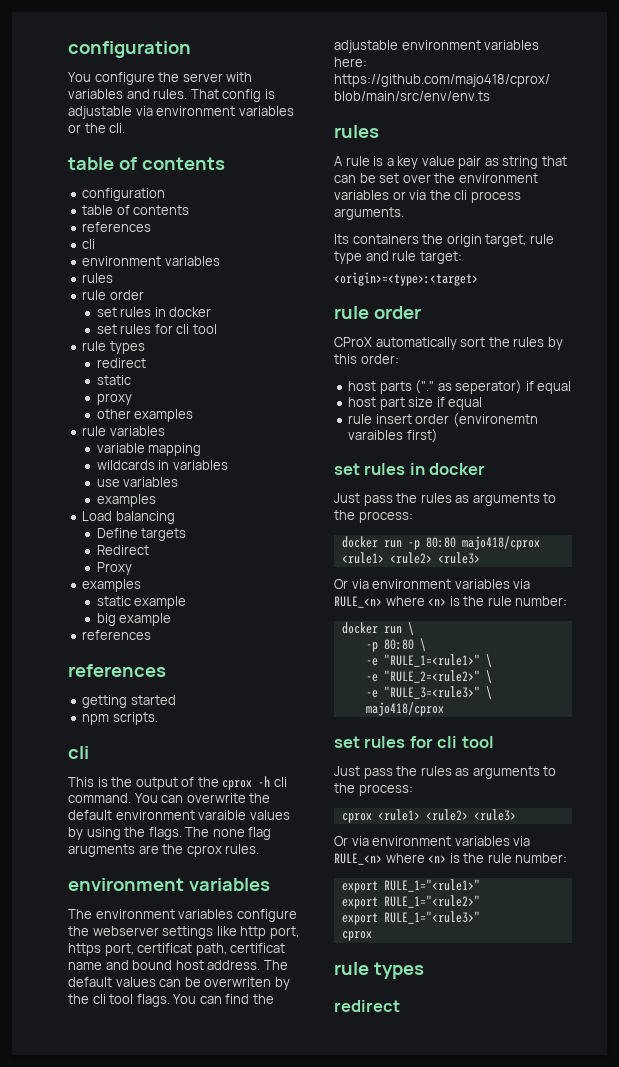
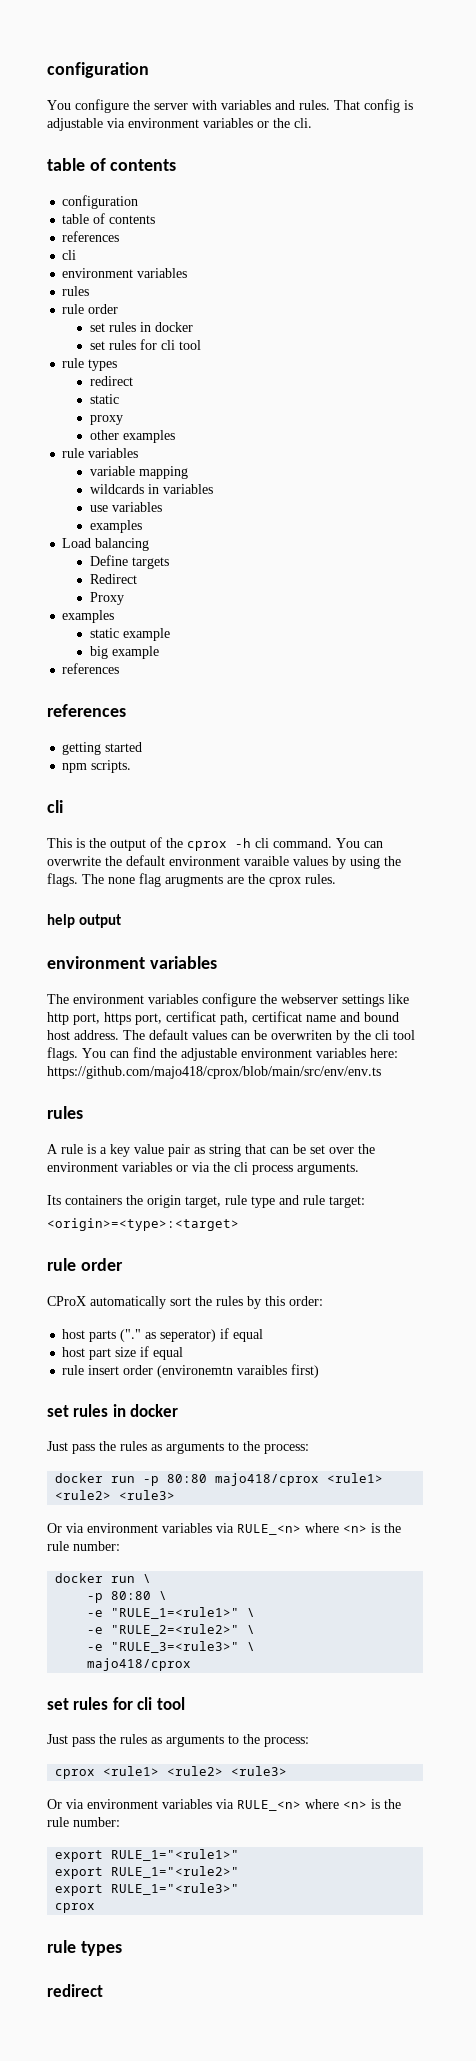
(260, 849) none -> [47,914,122,928] // help output

